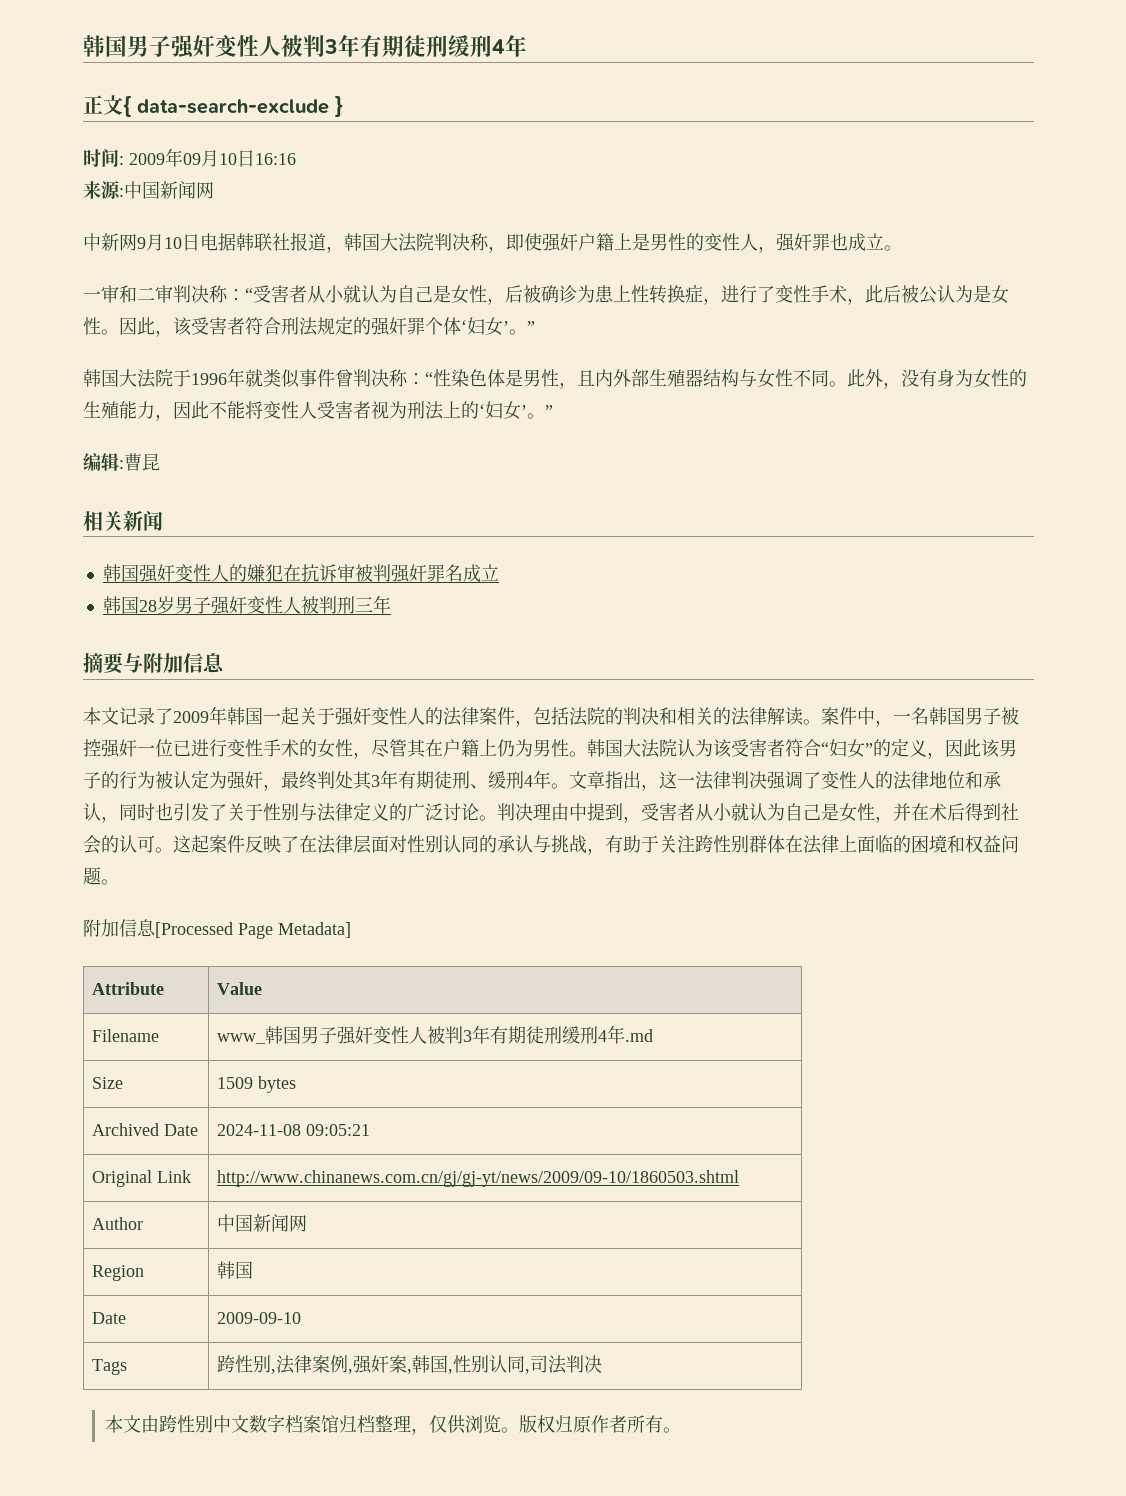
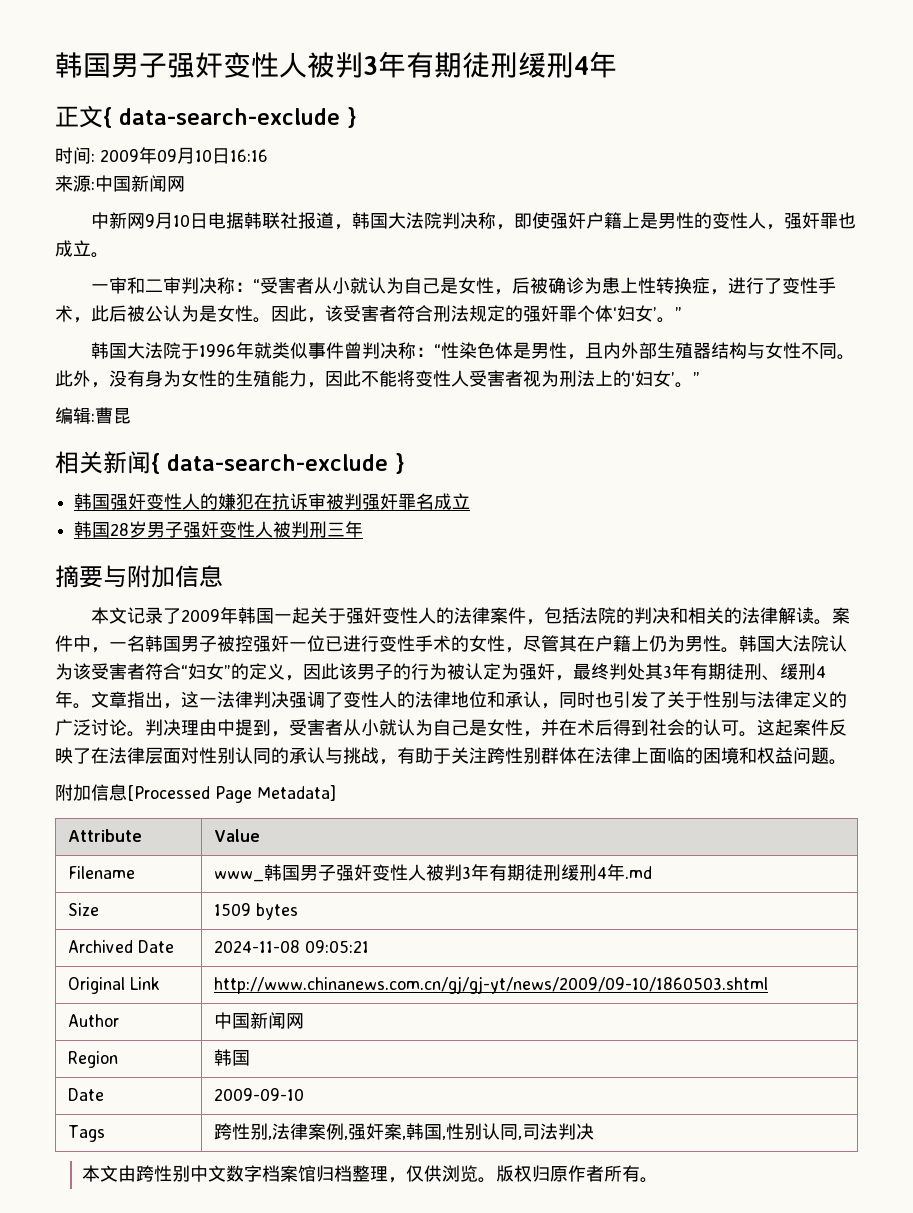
(163, 521) none -> [151,453,404,474] { data-search-exclude }

